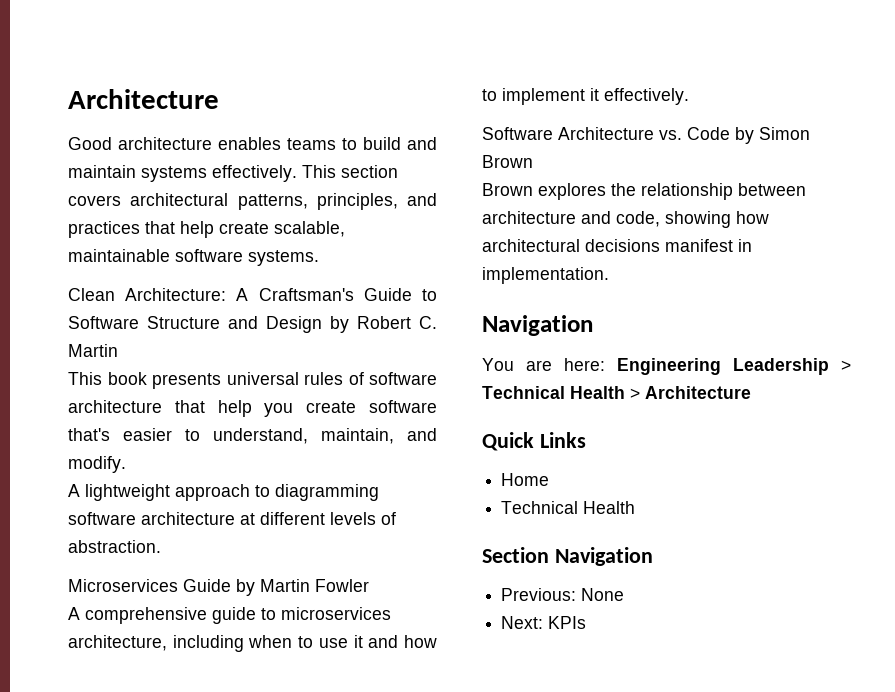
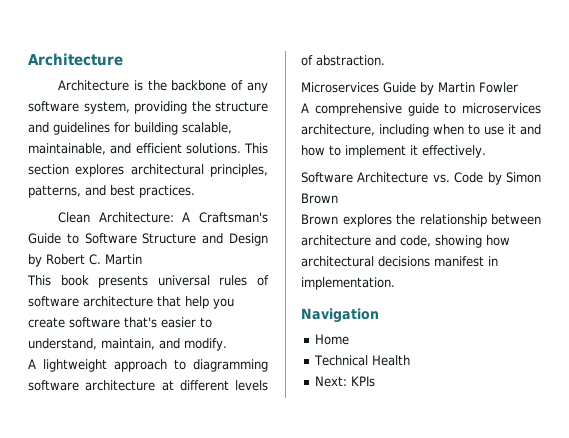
[68,89,219,109] [68,137,437,150] [68,165,398,182] [68,193,437,210] [68,221,345,238] [68,249,319,266] Architecture // Good architecture enables teams to build and maintain systems effectively. This section covers architectural patterns, principles, and practices that help create scalable, maintainable software systems. -> [28,53,123,66] [58,80,268,93] [28,101,268,114] [28,122,232,135] [28,143,268,155] [28,164,268,177] [28,185,195,198] Architecture // Architecture is the backbone of any software system, providing the structure and guidelines for building scalable, maintainable, and efficient solutions. This section explores architectural principles, patterns, and best practices.
[482,358,851,375] [482,386,751,399] [482,432,586,451] // You are here: Engineering Leadership > Technical Health > Architecture // Quick Links -> (379, 315) none
[482,547,653,566] [501,588,625,601] // Section Navigation // Previous: None -> (410, 360) none

